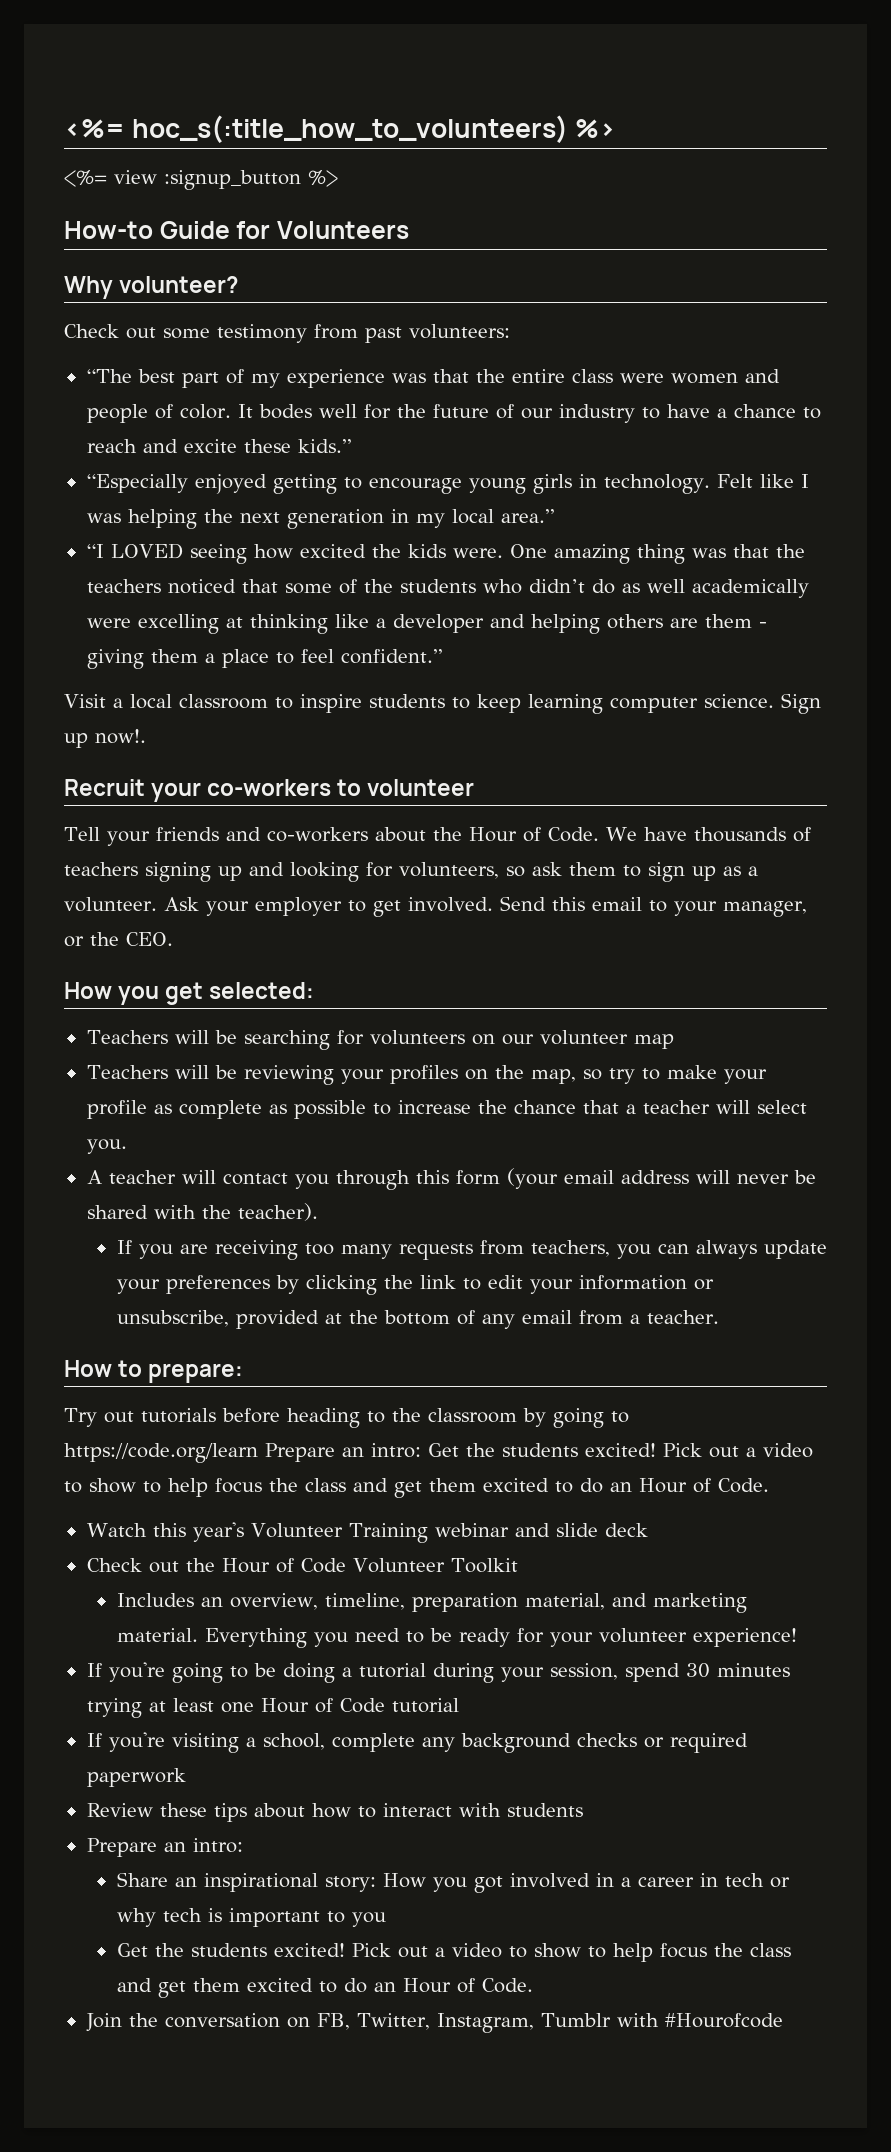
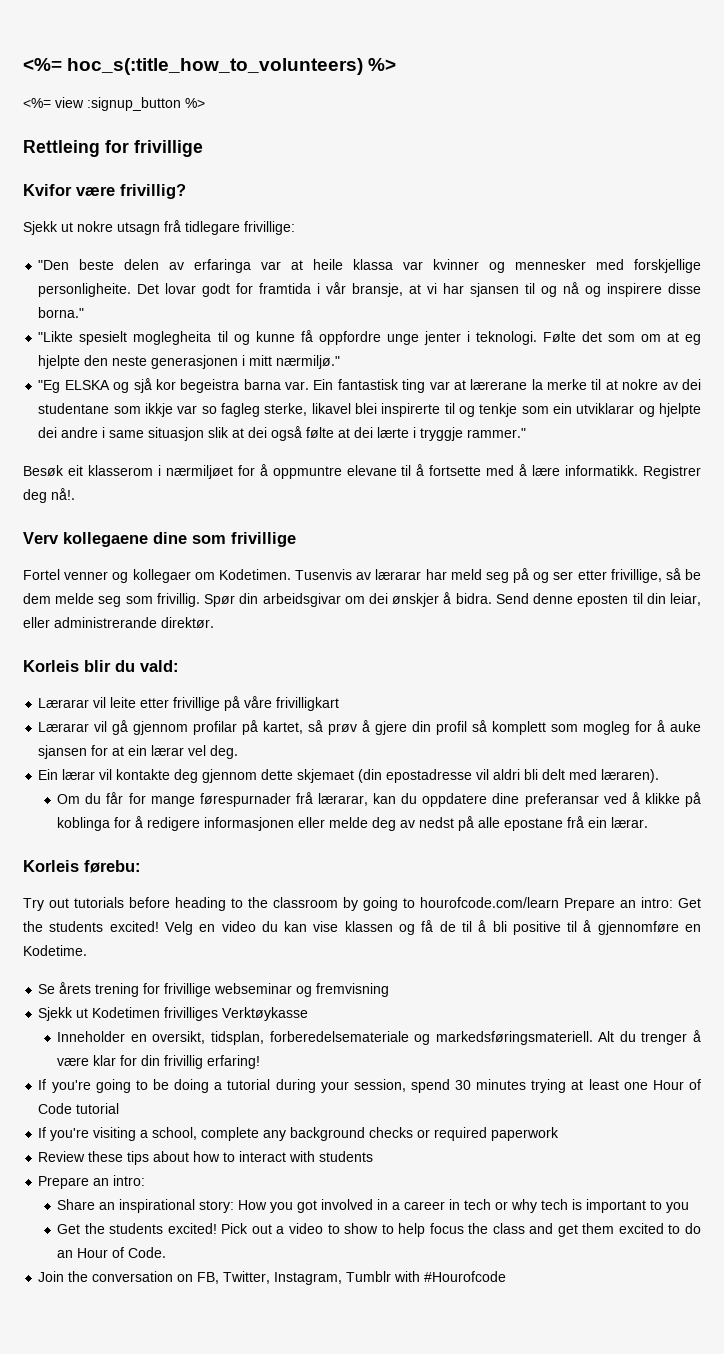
[64,221,409,239] [64,276,239,299] [64,324,510,343] [86,369,780,388] [86,404,821,423] [86,439,351,453] [86,474,809,494] [86,509,554,529] [86,543,805,564] [86,579,809,598] [86,614,767,634] [86,649,442,669] [64,693,821,714] [64,729,146,748] [64,779,475,802] [64,827,811,846] [64,862,758,882] [64,896,807,917] [64,932,173,947] [64,982,315,1005] [86,1030,674,1050] [86,1065,767,1085] [86,1100,807,1119] [86,1139,127,1154] [86,1168,816,1190] [86,1203,318,1221] [116,1240,827,1260] [116,1275,714,1295] [116,1310,719,1329] [64,1360,244,1383] How-to Guide for Volunteers // Why volunteer? // Check out some testimony from past volunteers: // “The best part of my experience was that the entire class were women and people of color. It bodes well for the future of our industry to have a chance to reach and excite these kids.” // “Especially enjoyed getting to encourage young girls in technology. Felt like I was helping the next generation in my local area.” // “I LOVED seeing how excited the kids were. One amazing thing was that the teachers noticed that some of the students who didn’t do as well academically were excelling at thinking like a developer and helping others are them - giving them a place to feel confident.” // Visit a local classroom to inspire students to keep learning computer science. Sign up now!. // Recruit your co-workers to volunteer // Tell your friends and co-workers about the Hour of Code. We have thousands of teachers signing up and looking for volunteers, so ask them to sign up as a volunteer. Ask your employer to get involved. Send this email to your manager, or the CEO. // How you get selected: // Teachers will be searching for volunteers on our volunteer map // Teachers will be reviewing your profiles on the map, so try to make your profile as complete as possible to increase the chance that a teacher will select you. // A teacher will contact you through this form (your email address will never be shared with the teacher). // If you are receiving too many requests from teachers, you can always update your preferences by clicking the link to edit your information or unsubscribe, provided at the bottom of any email from a teacher. // How to prepare: -> [23,140,203,157] [23,184,186,199] [23,220,295,235] [38,259,701,273] [38,282,701,297] [38,307,85,318] [38,330,701,345] [38,355,341,369] [38,378,701,393] [38,403,702,417] [38,426,527,441] [23,464,701,479] [23,488,75,503] [23,532,296,547] [23,568,701,583] [23,592,701,607] [23,617,214,628] [23,660,179,672] [38,696,340,711] [38,720,701,735] [38,745,239,759] [38,769,660,783] [57,792,701,807] [57,816,649,831] [23,860,141,873] Rettleing for frivillige // Kvifor være frivillig? // Sjekk ut nokre utsagn frå tidlegare frivillige: // "Den beste delen av erfaringa var at heile klassa var kvinner og mennesker med forskjellige personligheite. Det lovar godt for framtida i vår bransje, at vi har sjansen til og nå og inspirere disse borna." // "Likte spesielt moglegheita til og kunne få oppfordre unge jenter i teknologi. Følte det som om at eg hjelpte den neste generasjonen i mitt nærmiljø." // "Eg ELSKA og sjå kor begeistra barna var. Ein fantastisk ting var at lærerane la merke til at nokre av dei studentane som ikkje var so fagleg sterke, likavel blei inspirerte til og tenkje som ein utviklarar og hjelpte dei andre i same situasjon slik at dei også følte at dei lærte i tryggje rammer." // Besøk eit klasserom i nærmiljøet for å oppmuntre elevane til å fortsette med å lære informatikk. Registrer deg nå!. // Verv kollegaene dine som frivillige // Fortel venner og kollegaer om Kodetimen. Tusenvis av lærarar har meld seg på og ser etter frivillige, så be dem melde seg som frivillig. Spør din arbeidsgivar om dei ønskjer å bidra. Send denne eposten til din leiar, eller administrerande direktør. // Korleis blir du vald: // Lærarar vil leite etter frivillige på våre frivilligkart // Lærarar vil gå gjennom profilar på kartet, så prøv å gjere din profil så komplett som mogleg for å auke sjansen for at ein lærar vel deg. // Ein lærar vil kontakte deg gjennom dette skjemaet (din epostadresse vil aldri bli delt med læraren). // Om du får for mange førespurnader frå lærarar, kan du oppdatere dine preferansar ved å klikke på koblinga for å redigere informasjonen eller melde deg av nedst på alle epostane frå ein lærar. // Korleis førebu:
[64,1443,258,1463] https://code.org/learn -> [420,897,559,908] hourofcode.com/learn
[663,1443,813,1458] [64,1478,769,1498] [86,1522,648,1543] [86,1558,518,1573] [116,1593,747,1613] [116,1628,797,1648] Pick out a video to show to help focus the class and get them excited to do an Hour of Code. // Watch this year's Volunteer Training webinar and slide deck // Check out the Hour of Code Volunteer Toolkit // Includes an overview, timeline, preparation material, and marketing material. Everything you need to be ready for your volunteer experience! -> [164,920,701,935] [23,945,87,956] [38,982,390,997] [38,1007,309,1021] [57,1030,702,1045] [57,1055,261,1069] Velg en video du kan vise klassen og få de til å bli positive til å gjennomføre en Kodetime. // Se årets trening for frivillige webseminar og fremvisning // Sjekk ut Kodetimen frivilliges Verktøykasse // Inneholder en oversikt, tidsplan, forberedelsemateriale og markedsføringsmateriell. Alt du trenger å være klar for din frivillig erfaring!

